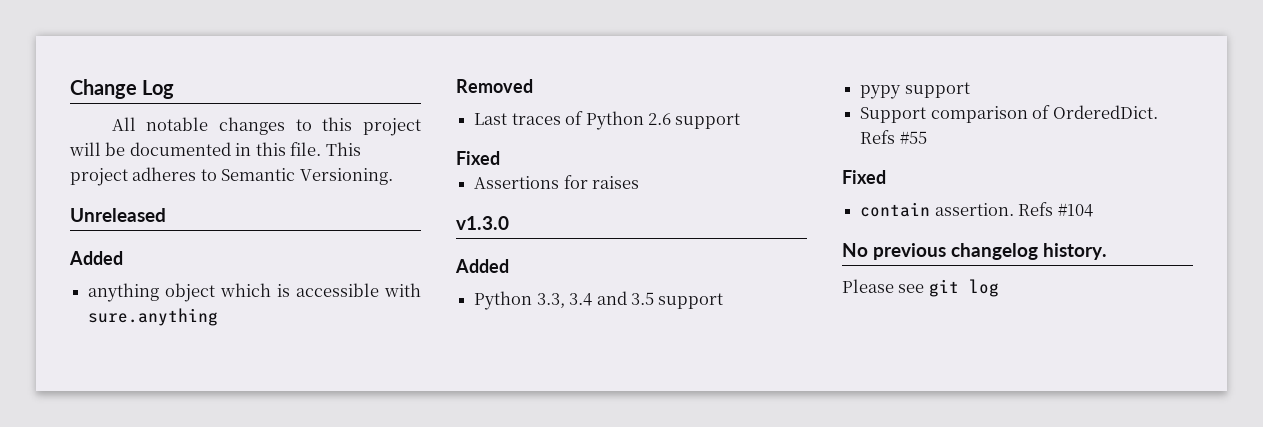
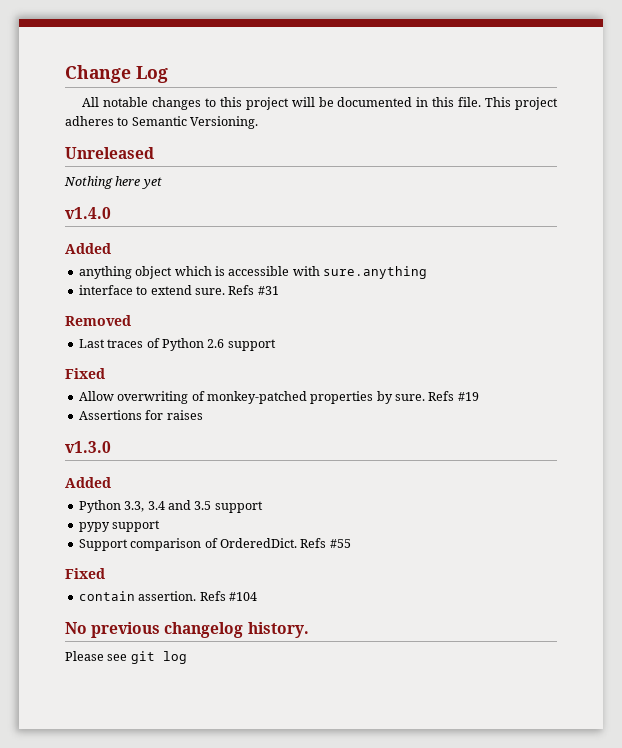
(166, 215) none -> [64,176,162,189] [65,207,111,219] // Nothing here yet // v1.4.0
(219, 317) none -> [78,285,279,295] // interface to extend sure. Refs #31
(500, 158) none -> [78,391,479,404] // Allow overwriting of monkey-patched properties by sure. Refs #19

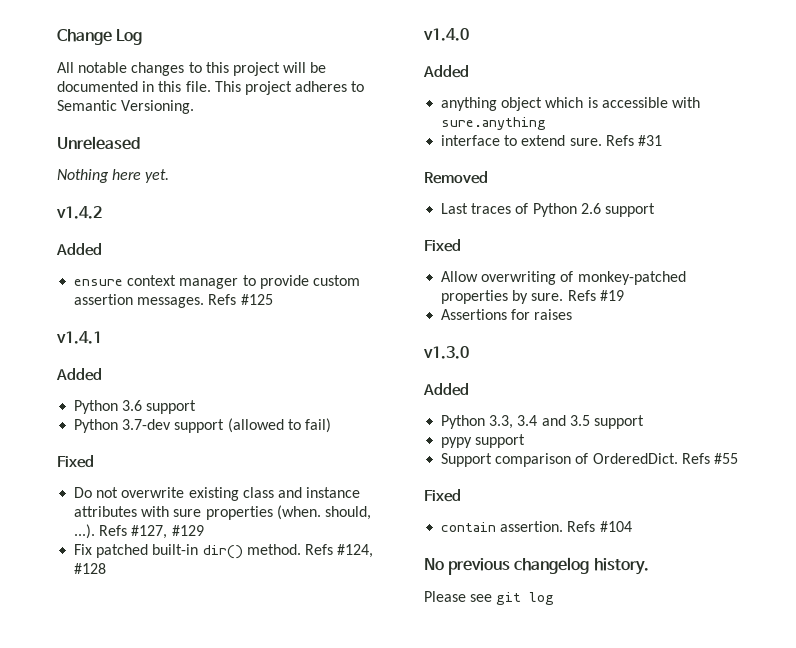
[140,177,162,189] yet -> [145,169,170,183] [56,206,102,219] [56,243,102,256] [74,275,360,289] [74,294,273,308] [56,331,102,344] [56,368,102,381] [74,400,197,414] [74,418,331,433] [57,455,94,468] [74,487,361,501] [74,505,371,520] [74,524,204,539] [74,544,374,559] [74,563,107,574] yet. // v1.4.2 // Added // ensure context manager to provide custom assertion messages. Refs #125 // v1.4.1 // Added // Python 3.6 support // Python 3.7-dev support (allowed to fail) // Fixed // Do not overwrite existing class and instance attributes with sure properties (when. should, ...). Refs #127, #129 // Fix patched built-in dir() method. Refs #124, #128

